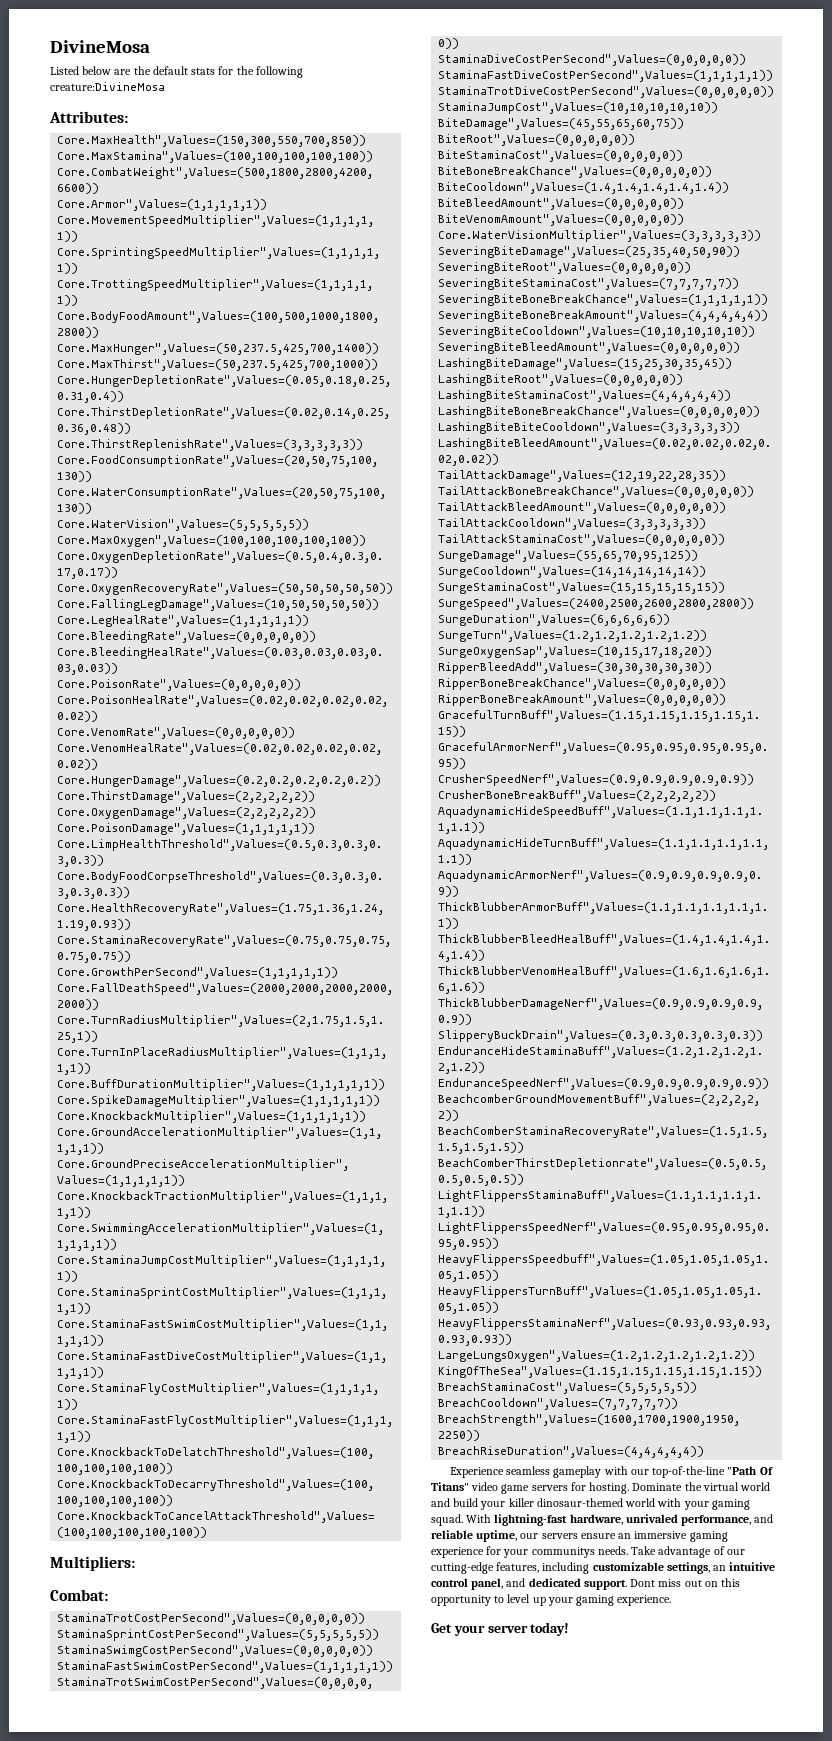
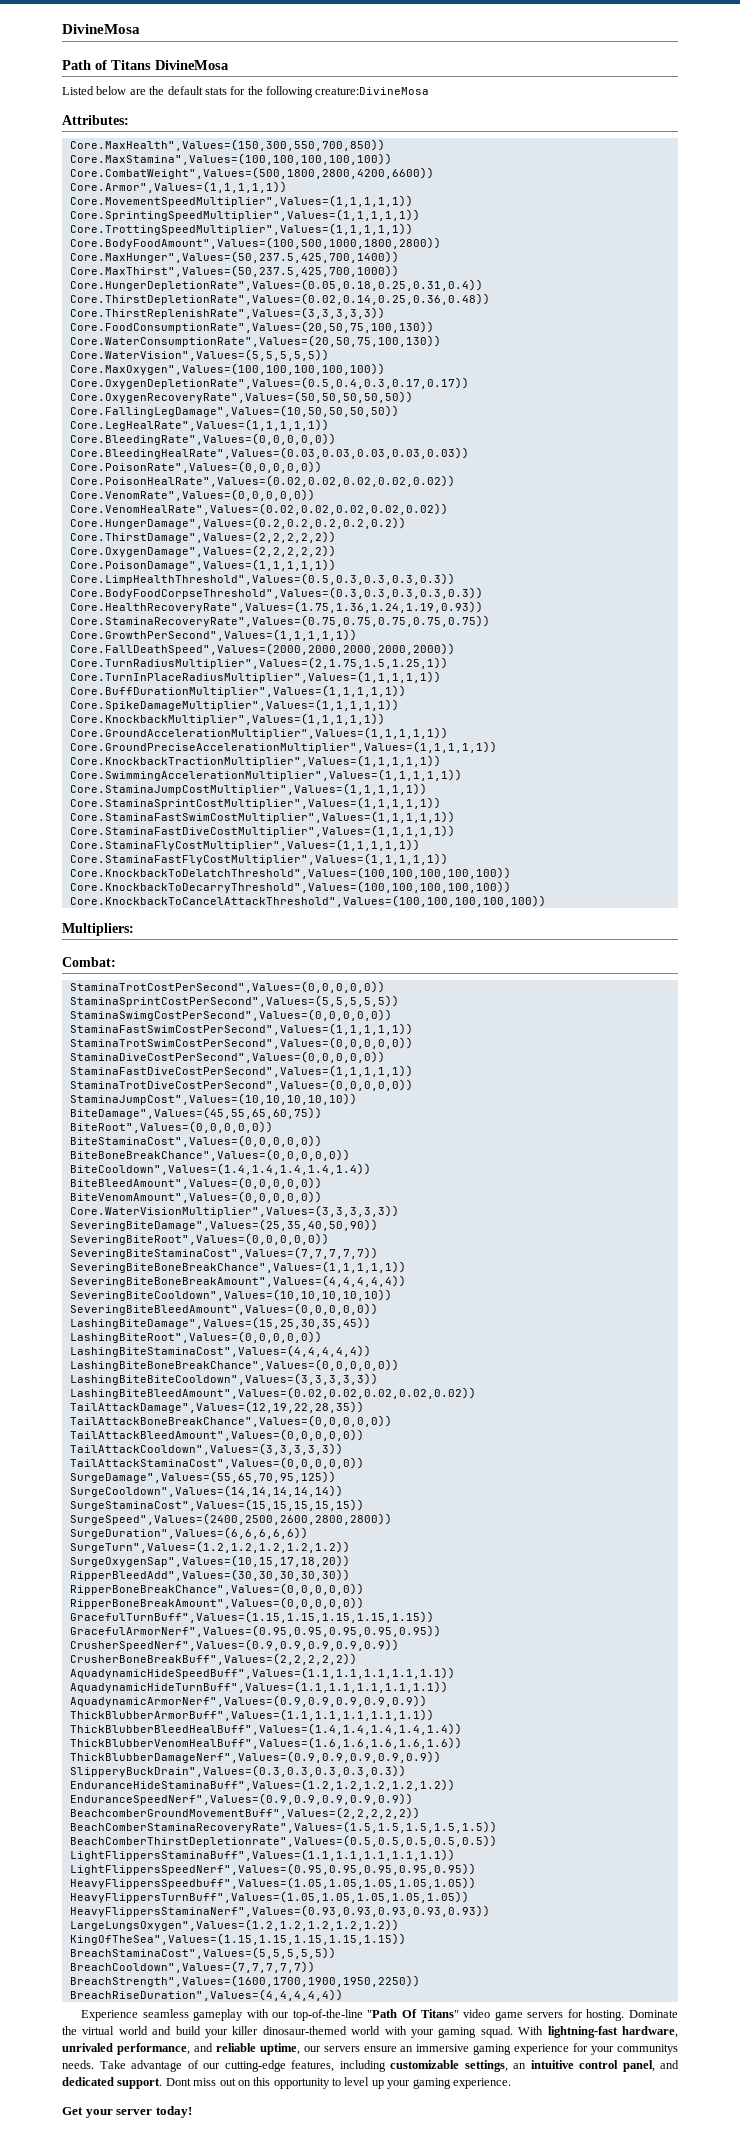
[50,40,150,53] DivineMosa -> [62,24,140,34] [62,60,229,70] DivineMosa // Path of Titans DivineMosa

